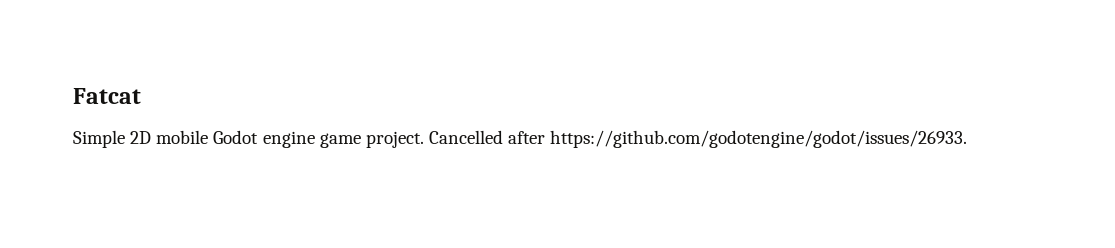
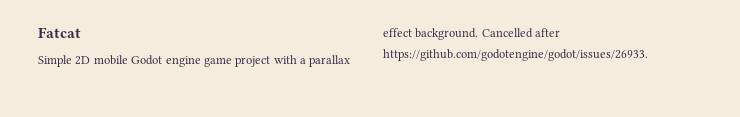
[365,131,424,148] project. -> [235,55,351,67] [383,28,479,40] project with a parallax effect background.

